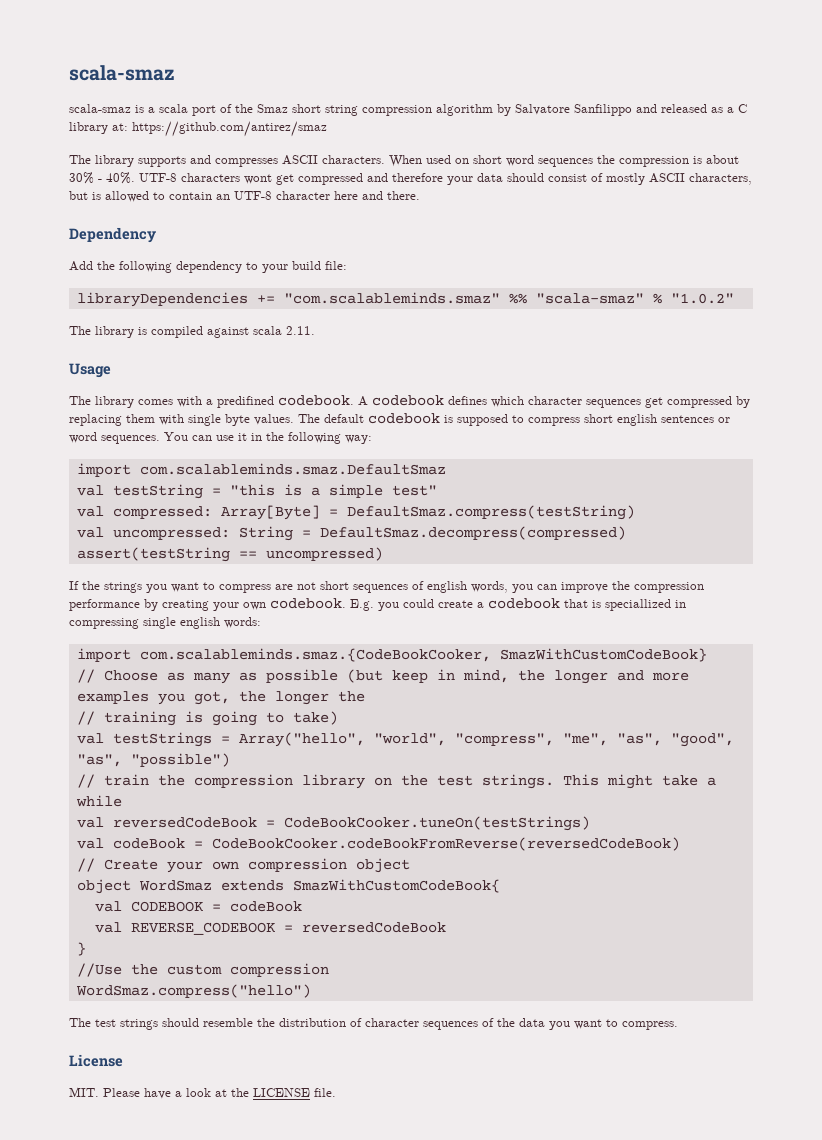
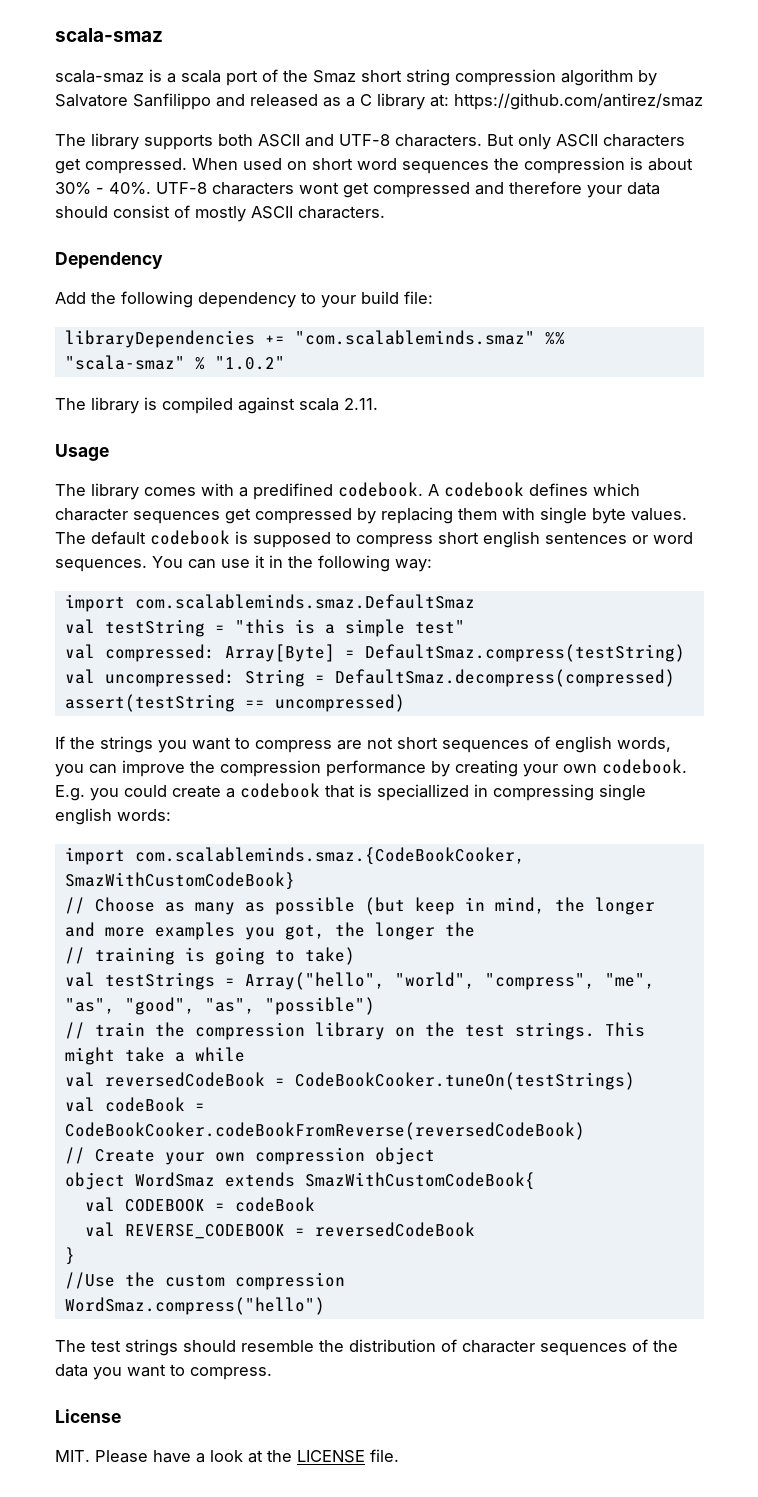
[190,155,385,167] and compresses ASCII characters. -> [218,134,685,150] [55,158,187,174] both ASCII and UTF-8 characters. But only ASCII characters get compressed.
[689,173,752,185] [69,191,420,202] characters, but is allowed to contain an UTF-8 character here and there. -> [298,206,385,219] characters.

